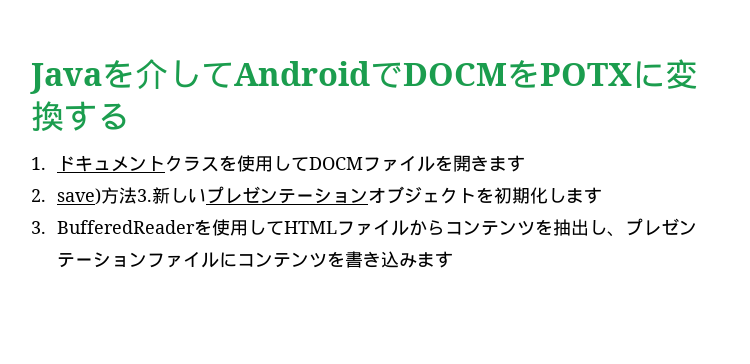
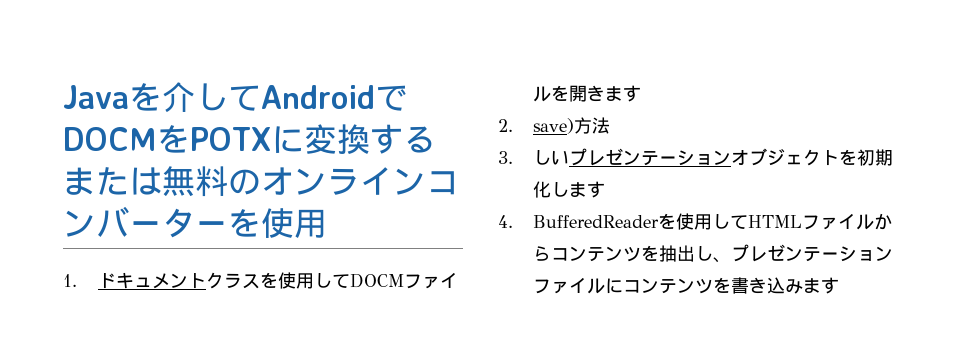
(130, 116) none -> [63,166,459,197] [63,206,327,238] または無料のオンラインコンバーターを使用
[136,187,170,204] 3.新 -> [498,151,513,164] // 3.
[31,221,46,234] 3. -> [498,215,513,228] 4.

